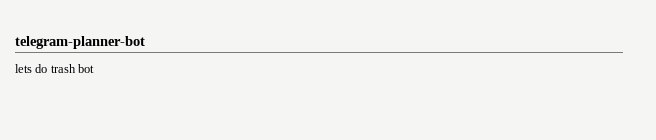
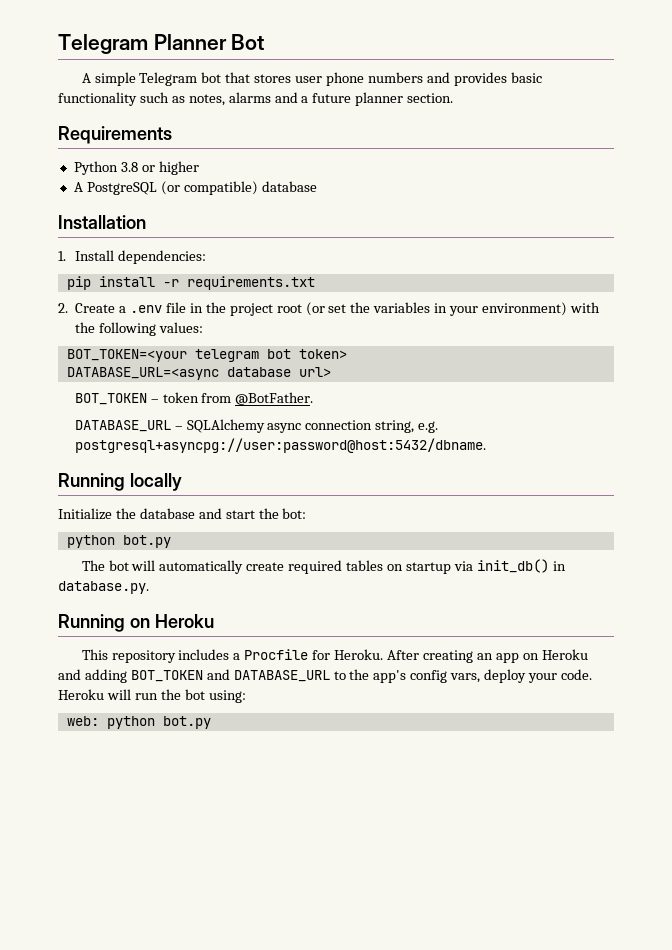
[15,36,145,49] [15,64,95,73] telegram-planner-bot // lets do trash bot -> [58,34,265,54] [81,72,542,86] [58,92,454,106] [58,126,172,144] [73,161,199,175] [73,181,317,195] [58,215,146,229] [58,250,206,264] [66,276,315,290] [58,302,600,316] [75,322,204,336] [66,349,347,362] [66,367,331,380] [74,392,314,405] [74,419,439,433] [74,438,486,453] [58,473,182,491] [58,508,307,520] [66,535,171,548] [81,559,566,574] [58,581,149,594] [58,614,214,632] [81,649,588,663] [58,669,592,683] [58,689,246,703] [66,716,211,729] Telegram Planner Bot // A simple Telegram bot that stores user phone numbers and provides basic functionality such as notes, alarms and a future planner section. // Requirements // Python 3.8 or higher // A PostgreSQL (or compatible) database // Installation // 1. Install dependencies: // pip install -r requirements.txt // 2. Create a .env file in the project root (or set the variables in your environment) with the following values: // BOT_TOKEN=<your telegram bot token> // DATABASE_URL=<async database url> // BOT_TOKEN – token from @BotFather. // DATABASE_URL – SQLAlchemy async connection string, e.g. postgresql+asyncpg://user:password@host:5432/dbname. // Running locally // Initialize the database and start the bot: // python bot.py // The bot will automatically create required tables on startup via init_db() in database.py. // Running on Heroku // This repository includes a Procfile for Heroku. After creating an app on Heroku and adding BOT_TOKEN and DATABASE_URL to the app's config vars, deploy your code. Heroku will run the bot using: // web: python bot.py

